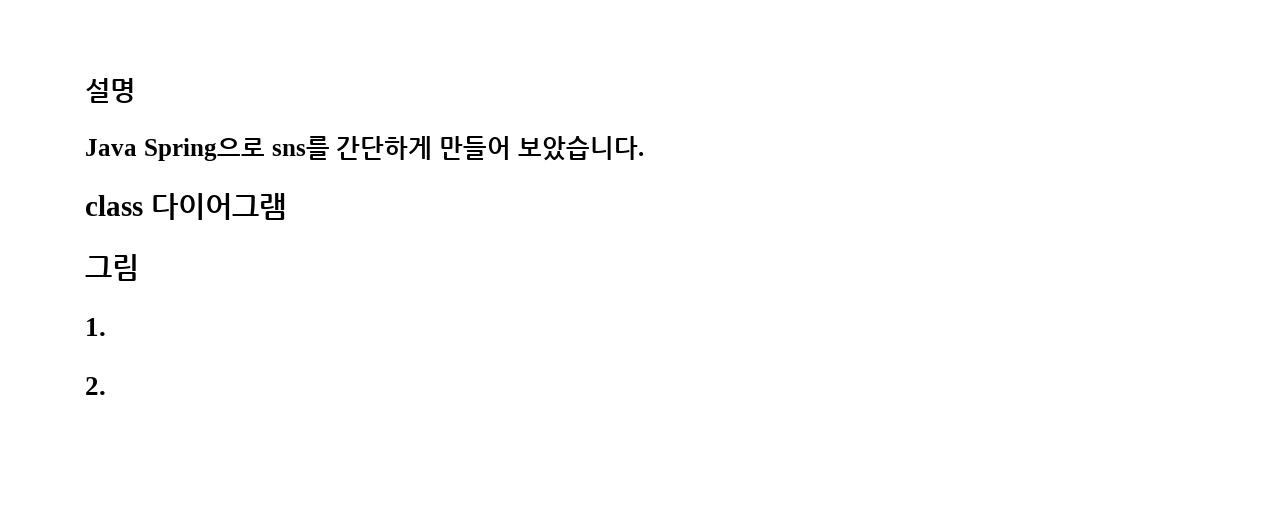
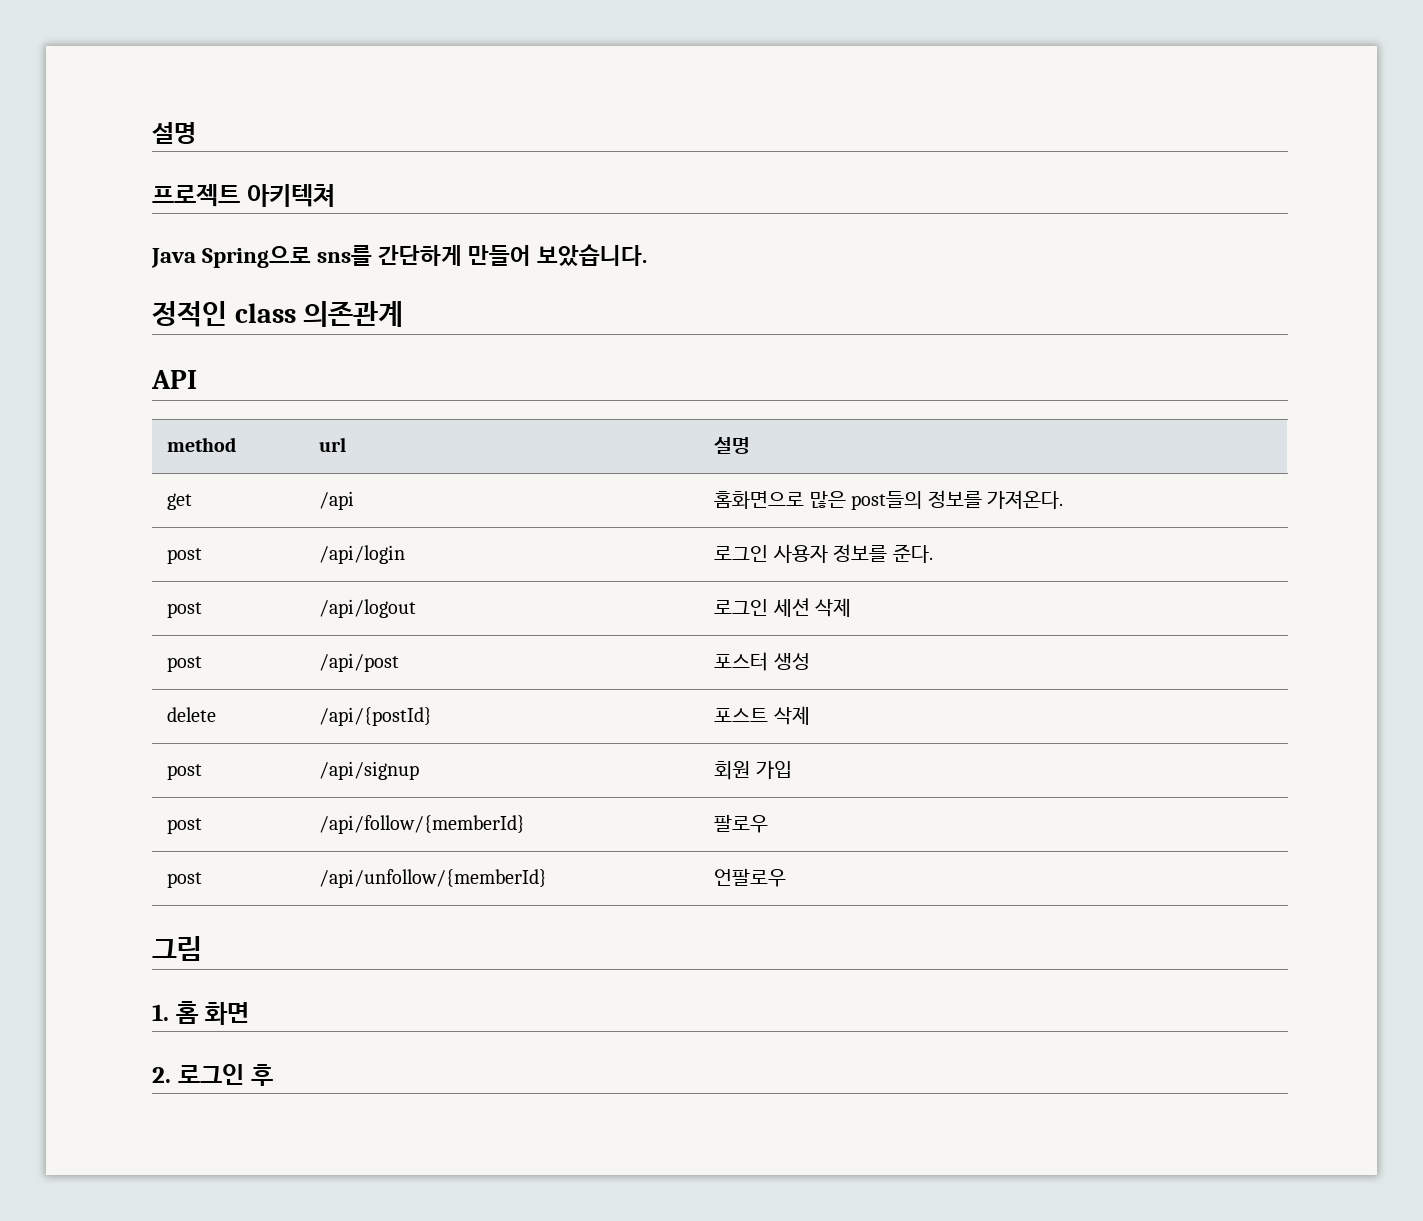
[85,78,135,103] 설명 -> [152,122,196,144] [152,184,335,207] 설명 // 프로젝트 아키텍쳐
[85,193,286,220] class 다이어그램 -> [152,301,404,327] [151,370,197,389] [167,437,237,452] [319,437,347,452] [714,436,751,454] [167,493,193,510] [319,491,355,510] [714,490,1063,510] [167,548,203,564] [319,545,406,564] [714,544,933,563] [167,602,203,618] [319,599,417,618] [714,598,852,617] [167,656,203,672] [319,653,400,672] [714,652,810,671] [167,707,217,722] [319,707,433,726] [714,706,810,725] [167,764,203,780] [319,761,420,780] [714,761,792,780] [167,818,203,834] [319,815,526,834] [714,814,769,833] [167,872,203,888] [319,869,548,888] [714,868,787,887] 정적인 class 의존관계 // API // method | url | 설명 // get | /api | 홈화면으로 많은 post들의 정보를 가져온다. // post | /api/login | 로그인 사용자 정보를 준다. // post | /api/logout | 로그인 세션 삭제 // post | /api/post | 포스터 생성 // delete | /api/{postId} | 포스트 삭제 // post | /api/signup | 회원 가입 // post | /api/follow/{memberId} | 팔로우 // post | /api/unfollow/{memberId} | 언팔로우
(106, 327) none -> [175,1001,249,1025] 홈 화면
(106, 386) none -> [177,1064,273,1086] 로그인 후

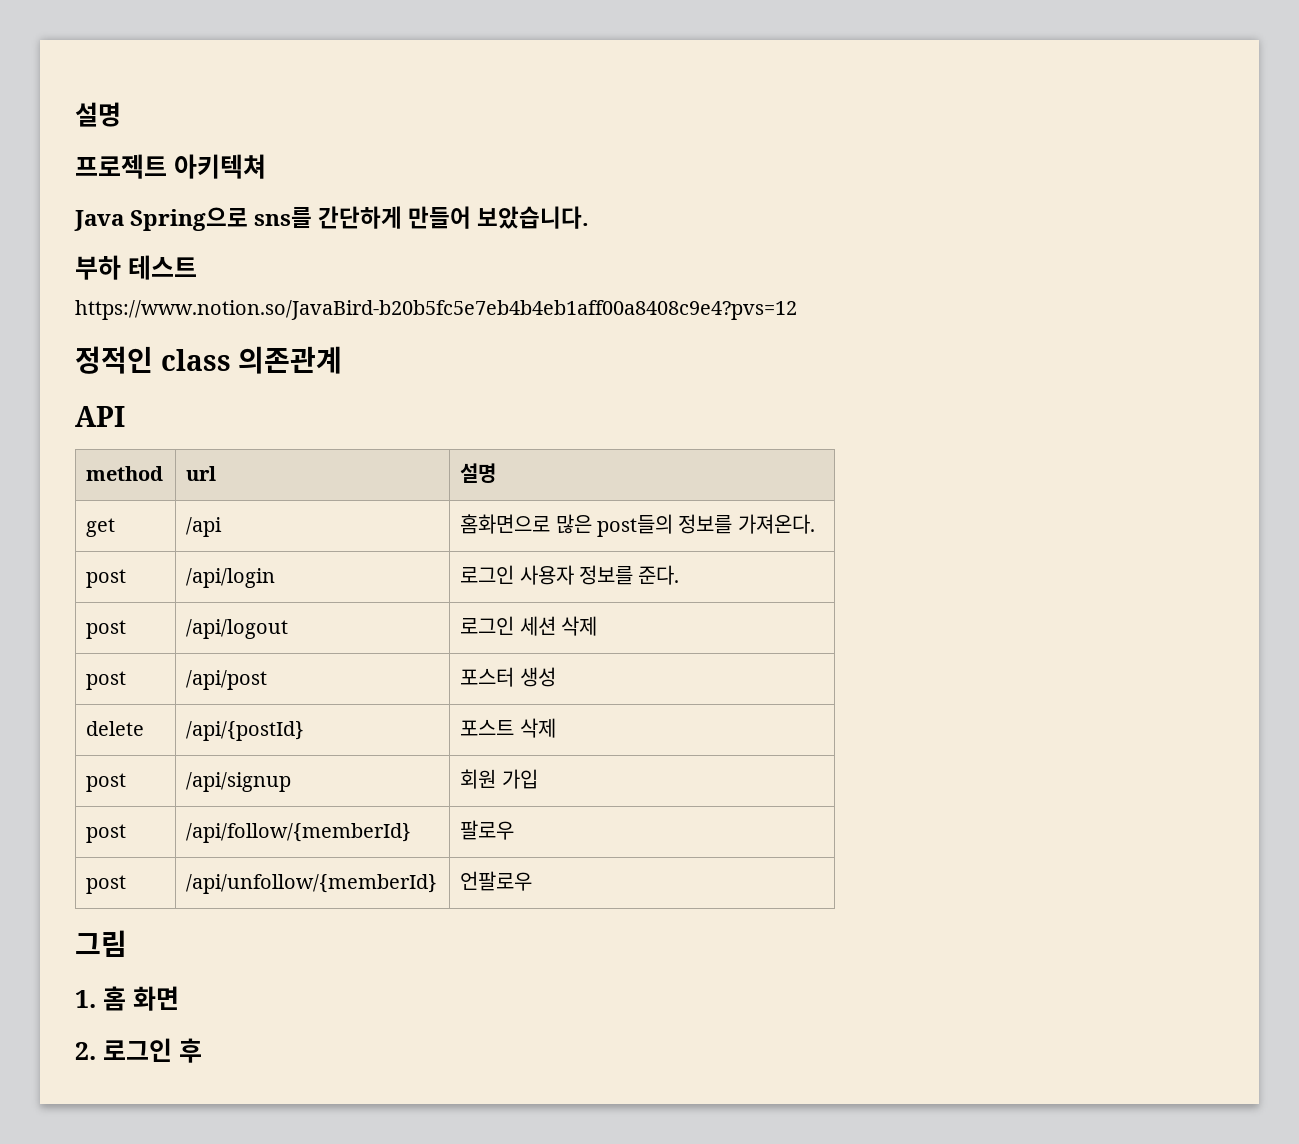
(648, 255) none -> [75,255,197,280] [75,300,797,320] // 부하 테스트 // https://www.notion.so/JavaBird-b20b5fc5e7eb4b4eb1aff00a8408c9e4?pvs=12

